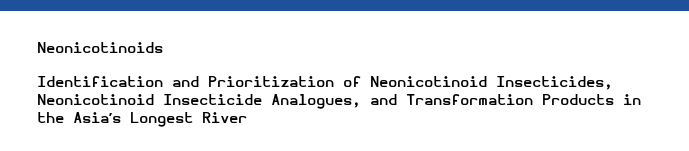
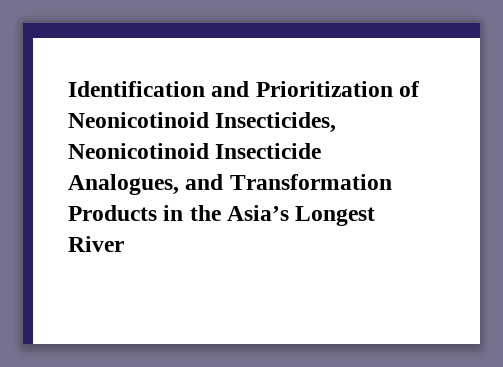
[37,42,163,53] Neonicotinoids // -> (68, 89) none

